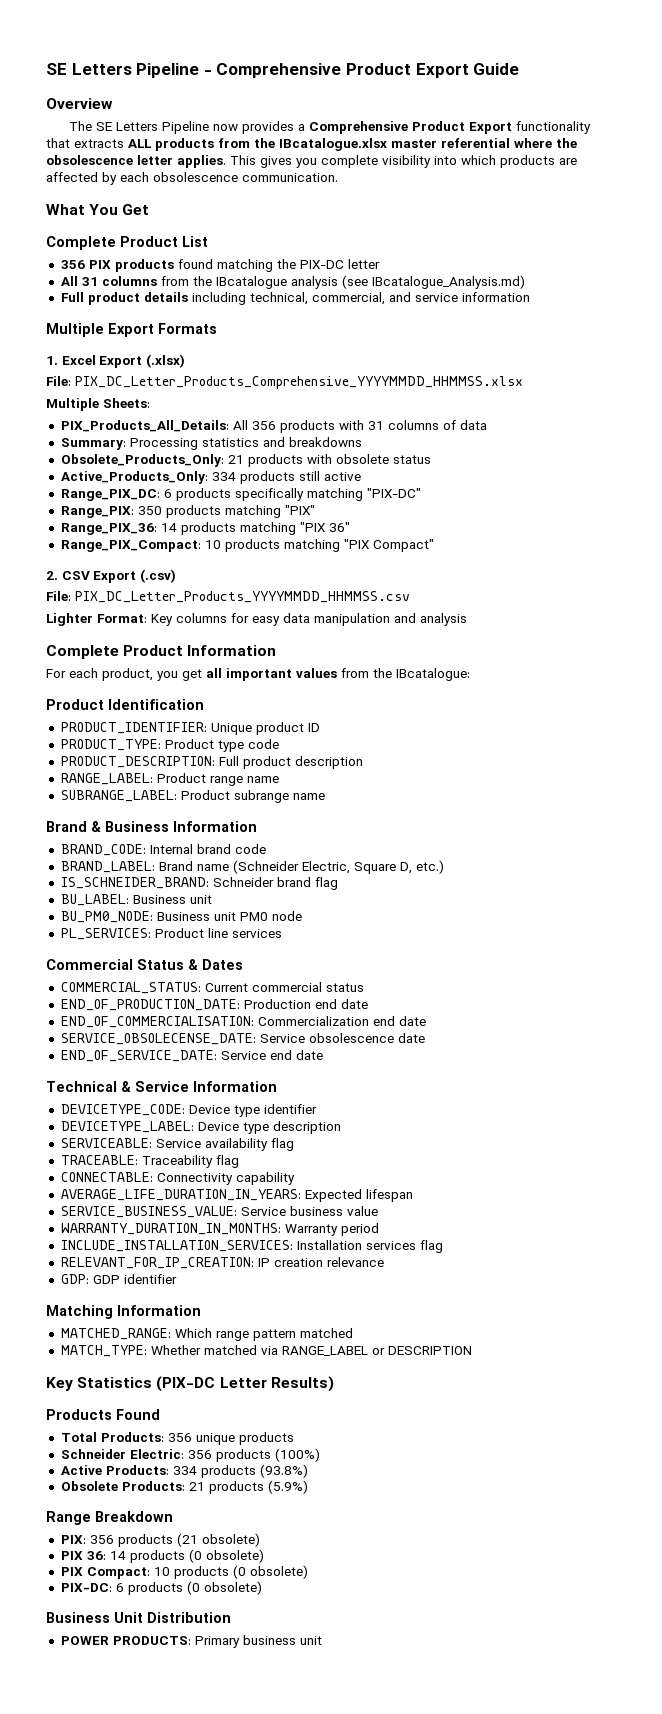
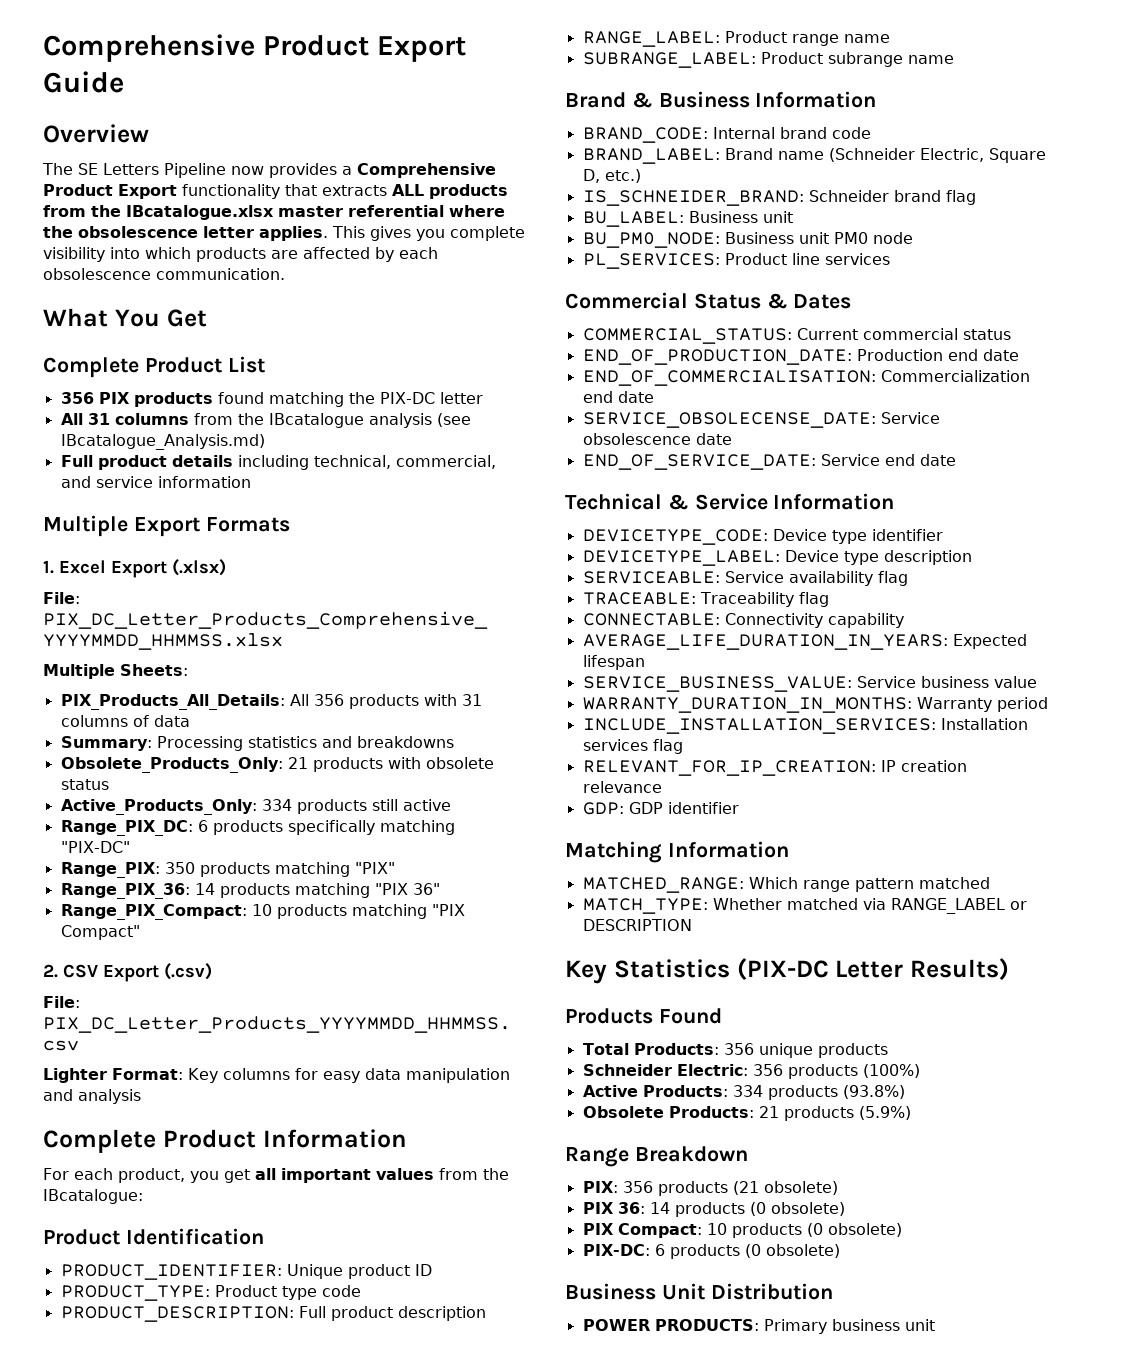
[46,63,212,78] SE Letters Pipeline - -> (43, 48) none

